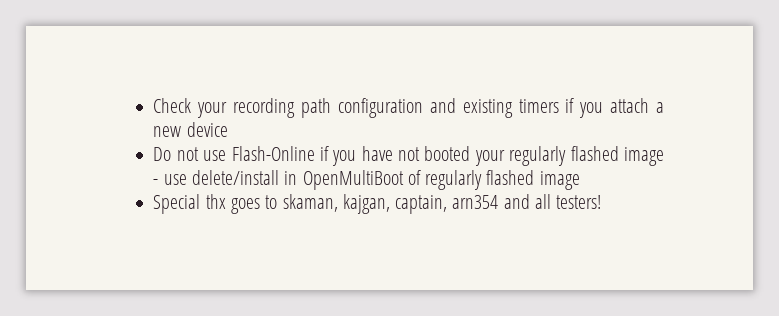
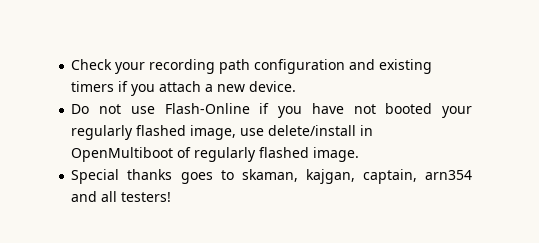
[186,122,228,137] device -> [249,81,297,92] device.
[624,147,664,166] [153,179,159,185] image - -> [190,125,237,140] image,
[302,170,404,190] OpenMultiBoot -> [71,147,174,162] OpenMultiboot
[539,171,580,190] image -> [313,147,360,162] image.
[205,194,226,209] thx -> [127,169,173,180] thanks

